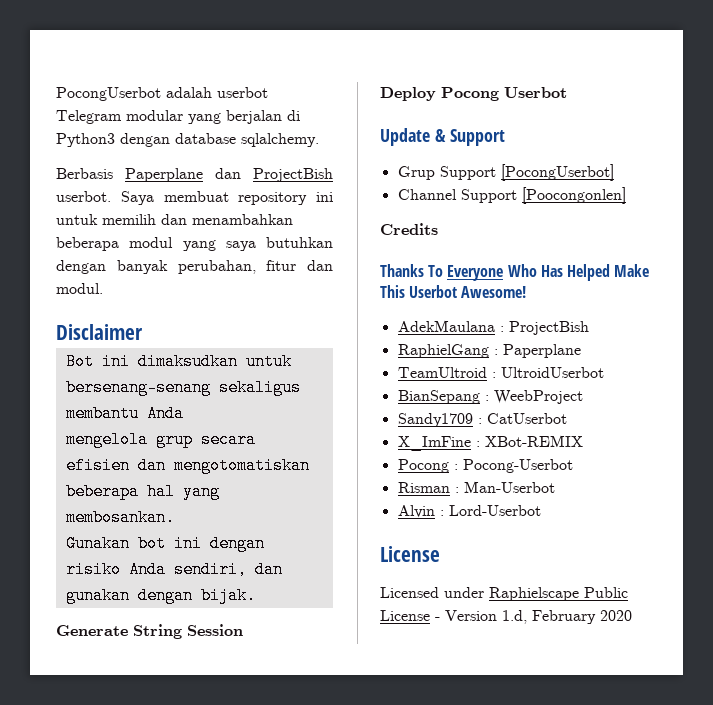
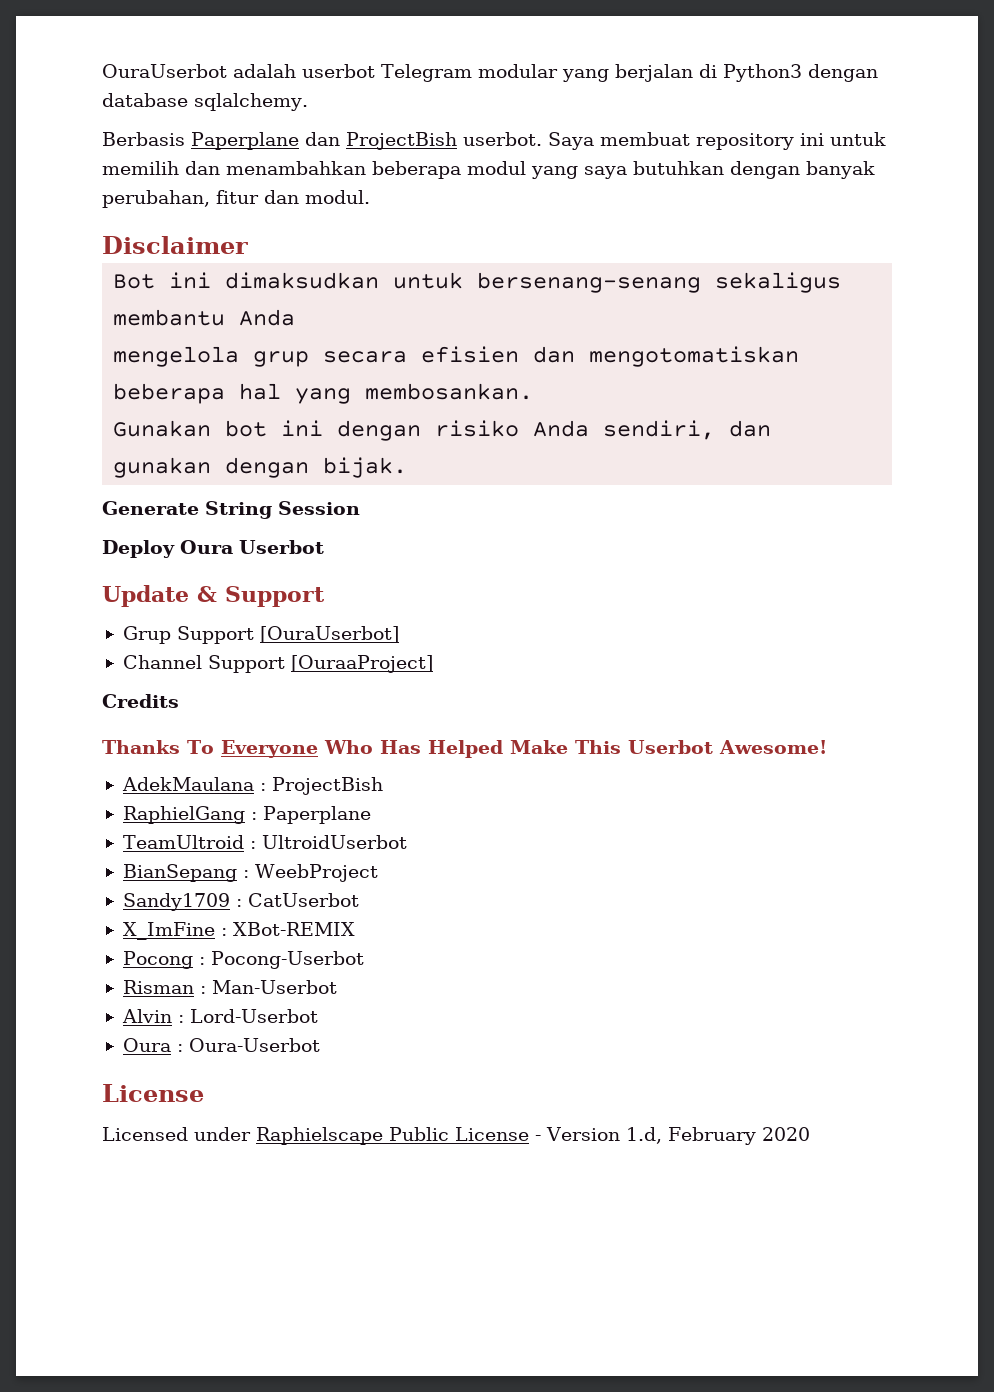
[56,87,161,101] PocongUserbot -> [102,64,227,78] OuraUserbot
[441,87,499,101] Pocong -> [180,540,233,554] Oura
[500,164,614,181] [PocongUserbot] -> [259,626,399,643] [OuraUserbot]
[521,187,626,204] [Poocongonlen] -> [290,655,433,673] [OuraaProject]
(541, 510) none -> [122,1038,320,1052] // Oura : Oura-Userbot

